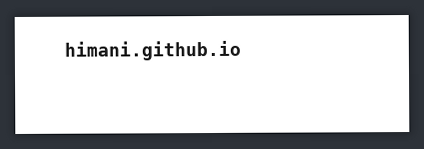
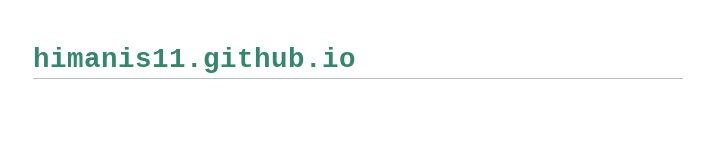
[64,40,241,61] himani.github.io -> [33,47,356,73] himanis11.github.io

